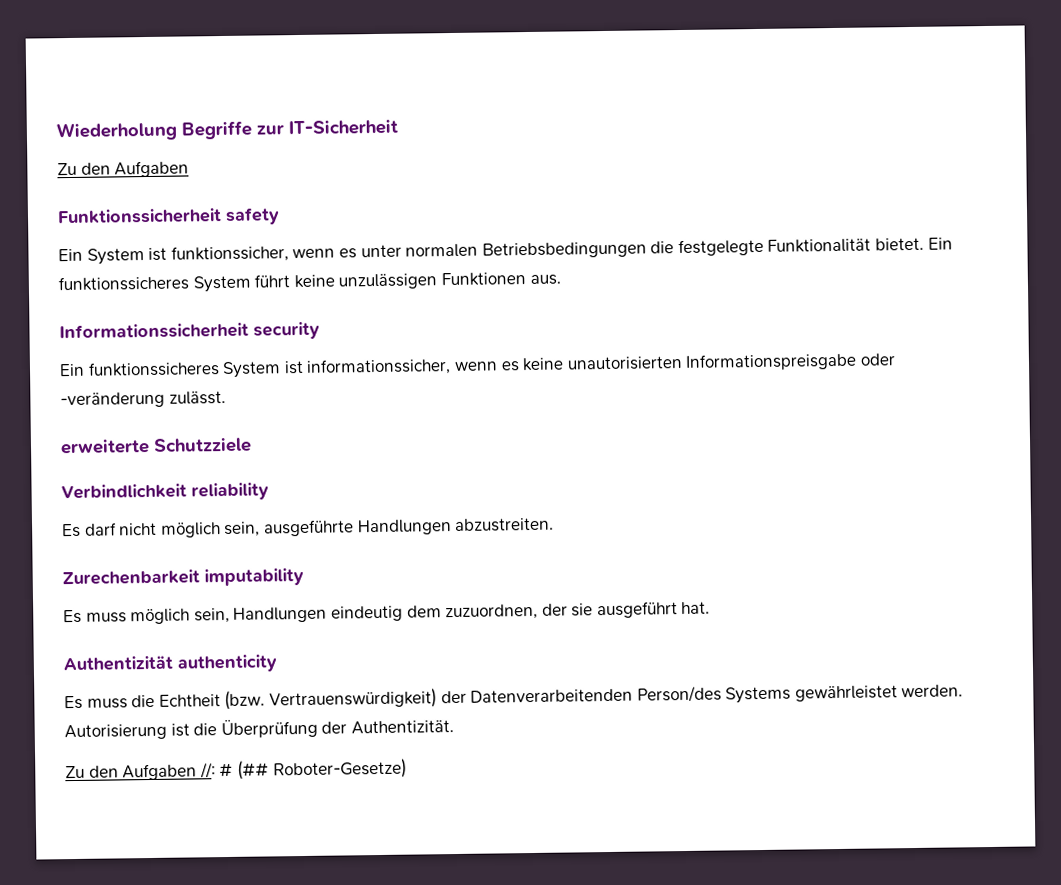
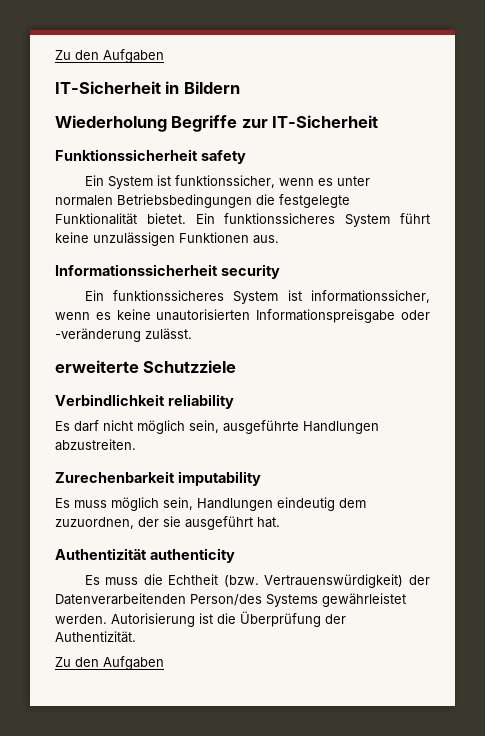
(56, 131) none -> [55,49,164,63] [55,81,240,94] Zu den Aufgaben // IT-Sicherheit in Bildern //
[57,160,190,178] // Zu den Aufgaben -> (379, 121) none
[199,758,407,780] //: # (## Roboter-Gesetze) -> (164, 663) none

